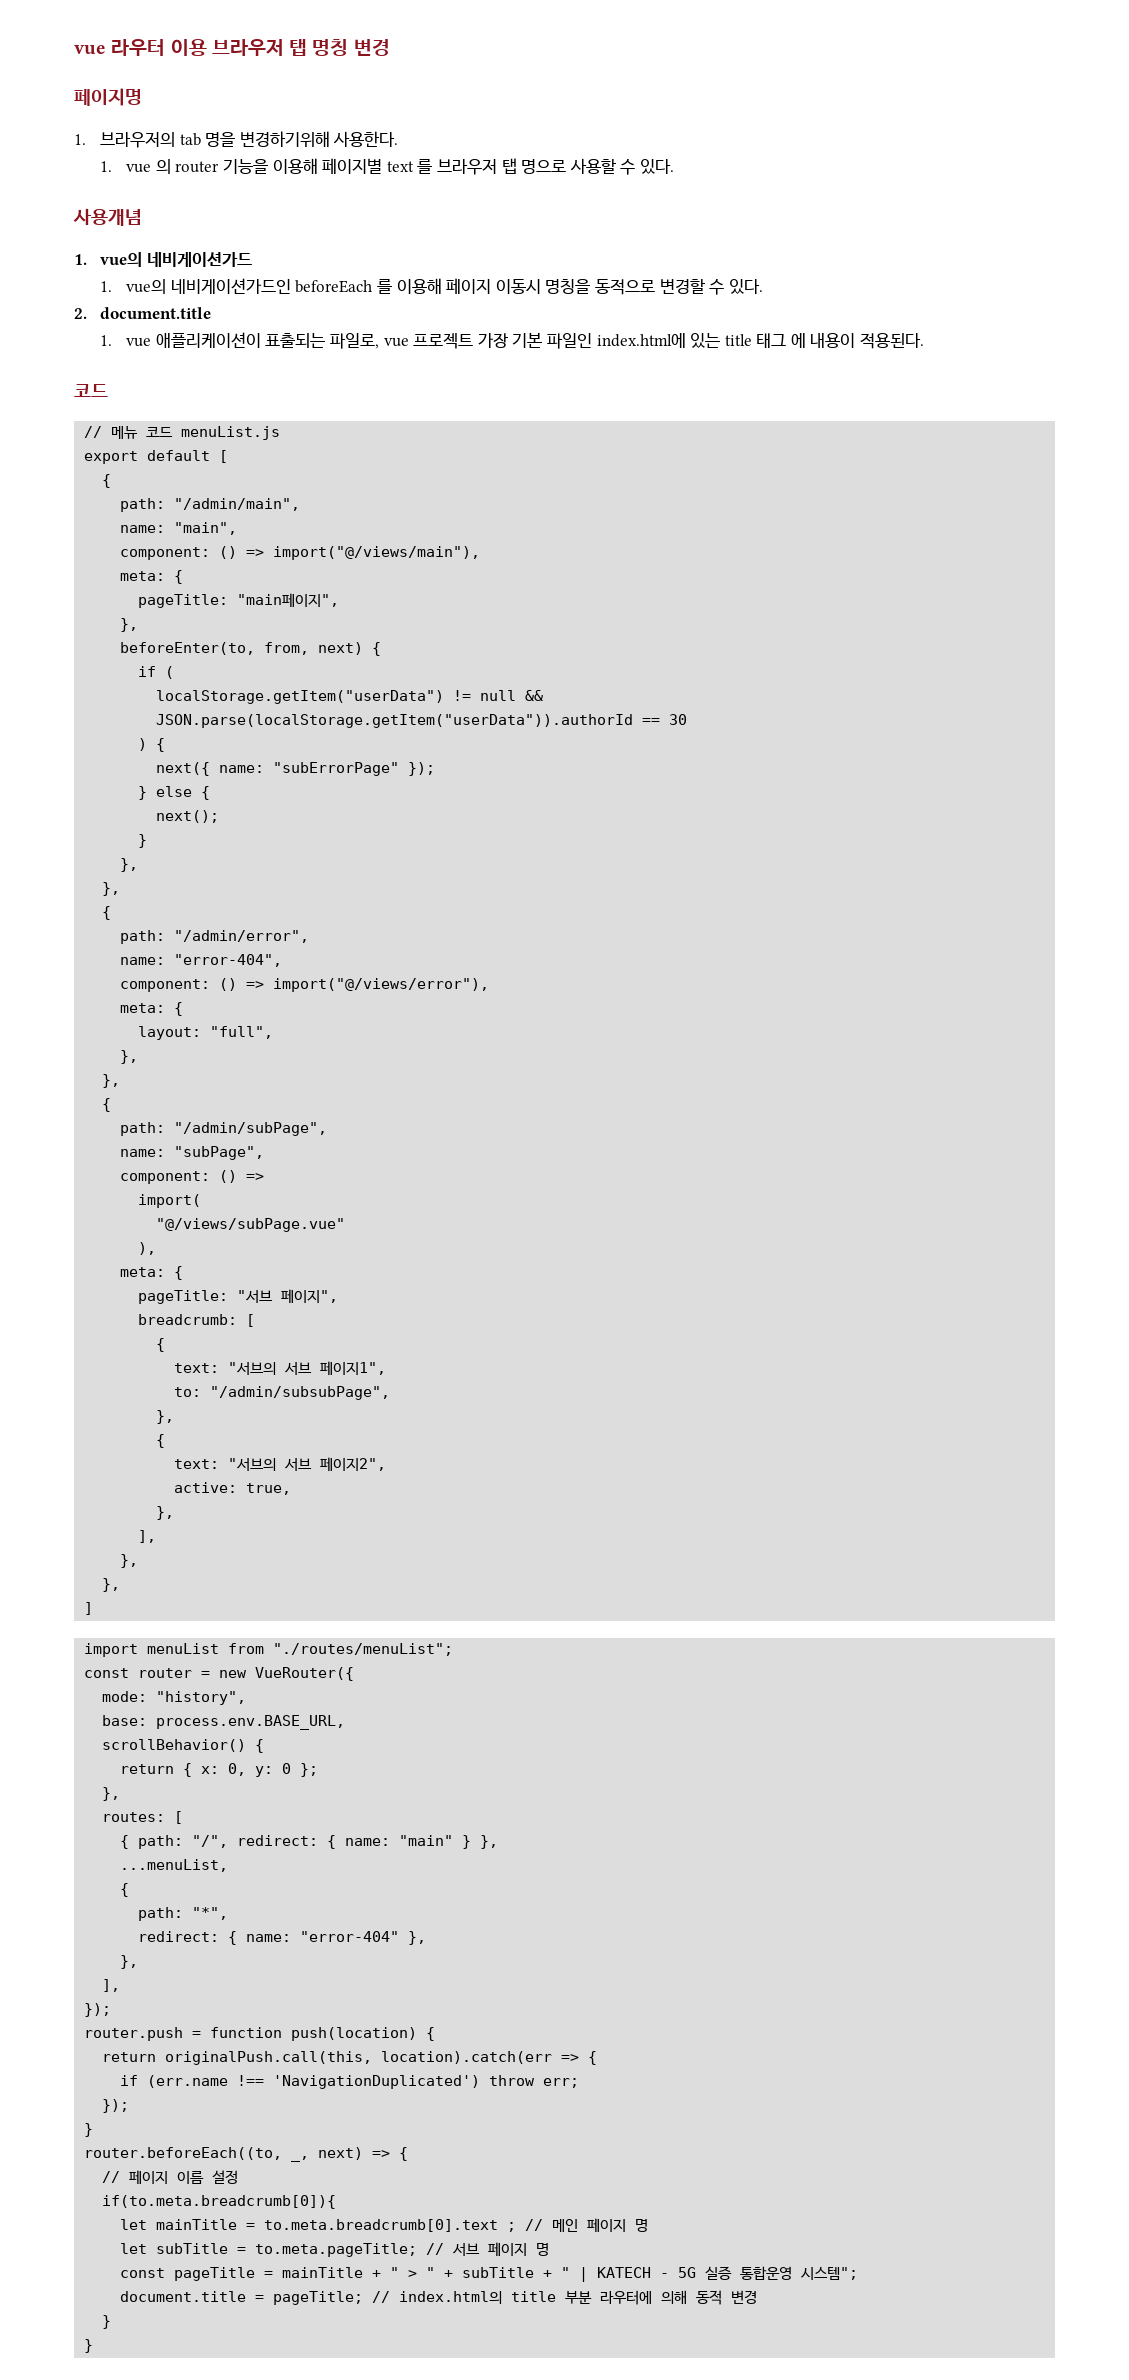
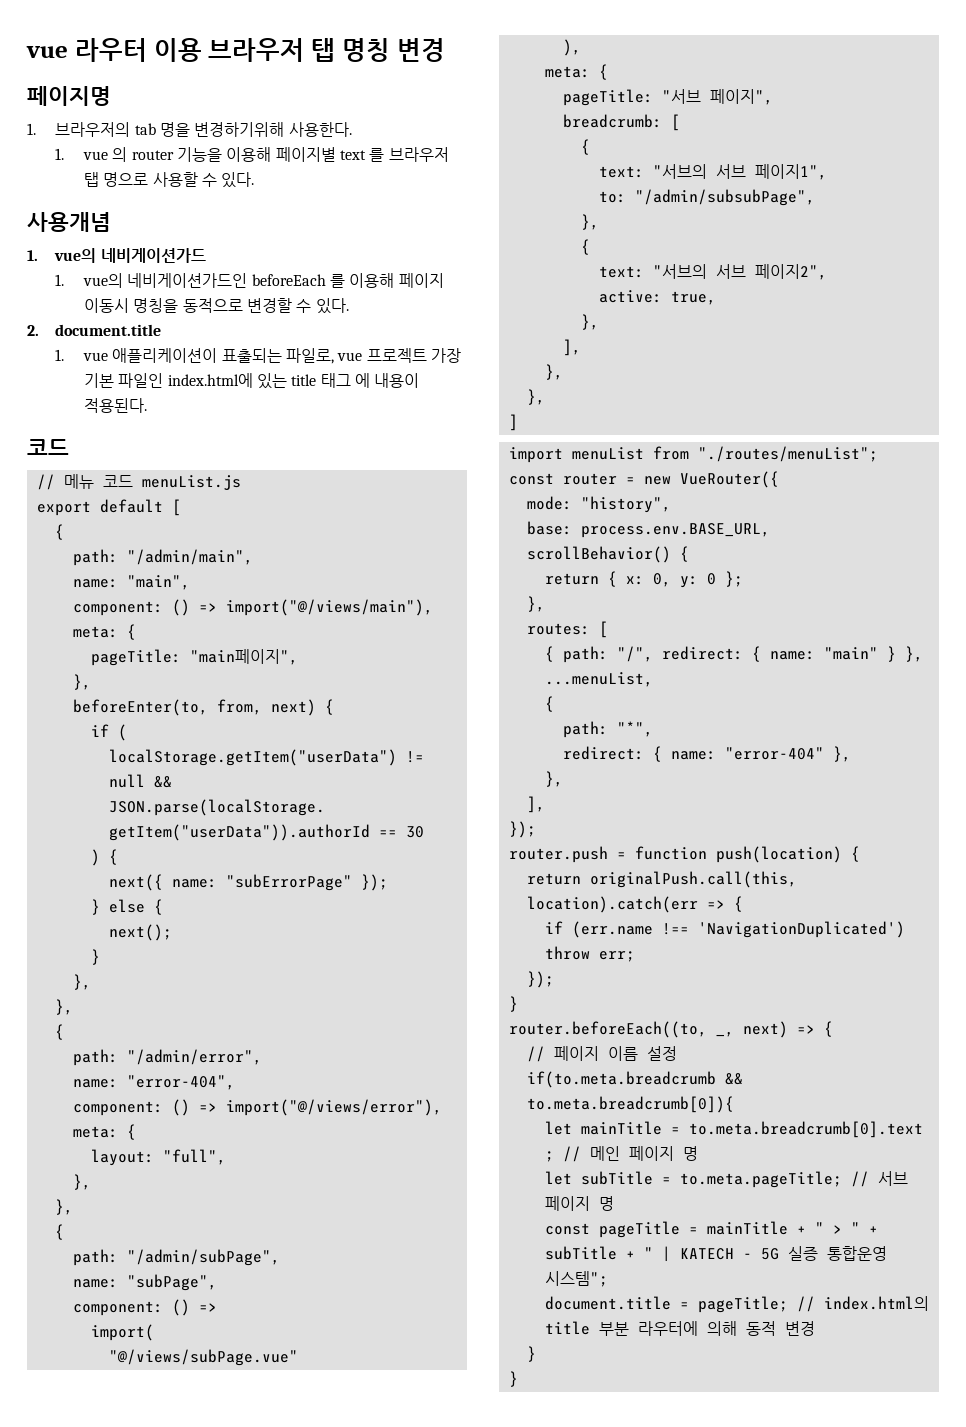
[102,2195,337,2209] if(to.meta.breadcrumb[0]){ -> [526,1071,743,1088] [526,1096,734,1113] if(to.meta.breadcrumb && to.meta.breadcrumb[0]){

